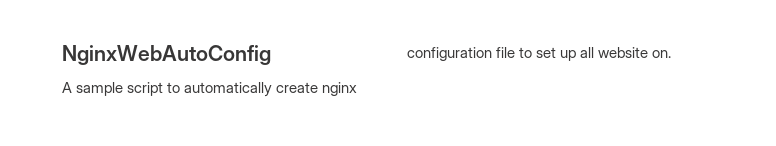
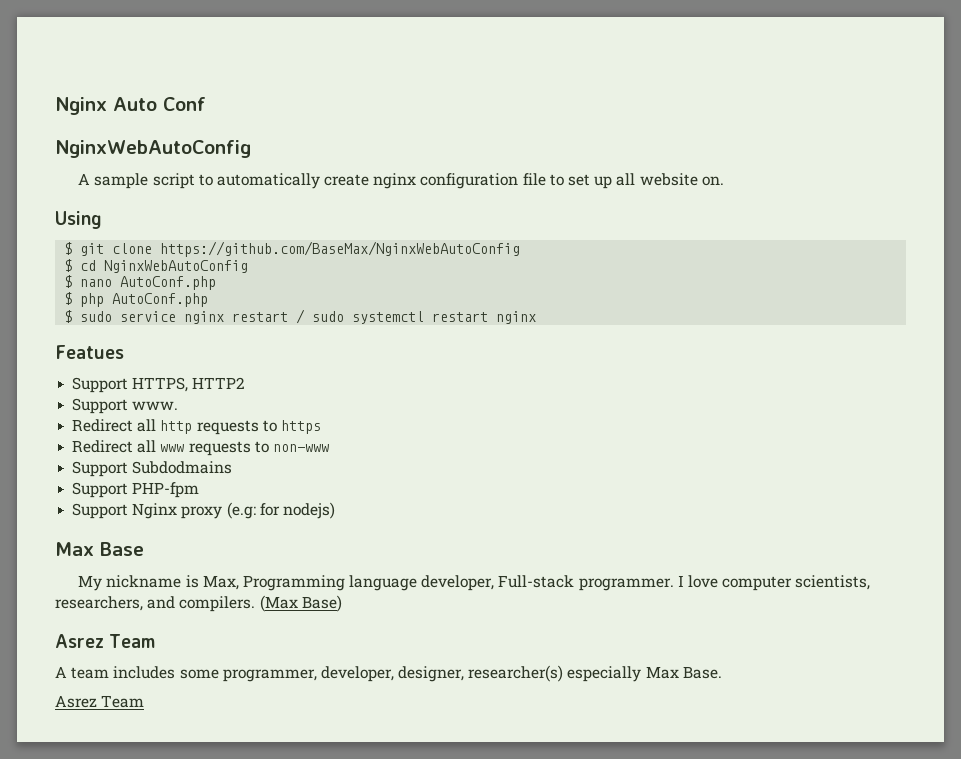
(62, 55) none -> [55,97,206,115] Nginx Auto Conf //
(672, 54) none -> [55,211,102,229] [64,241,521,257] [64,259,249,273] [64,275,217,290] [64,292,209,307] [64,309,537,324] [55,345,124,359] [72,377,246,393] [72,398,179,414] [72,419,321,435] [72,440,329,456] [72,461,233,477] [72,482,200,498] [72,502,335,519] [55,542,144,556] [78,575,871,591] [55,595,342,612] [55,634,156,648] [55,665,722,682] [55,695,145,708] // Using // $ git clone https://github.com/BaseMax/NginxWebAutoConfig // $ cd NginxWebAutoConfig // $ nano AutoConf.php // $ php AutoConf.php // $ sudo service nginx restart / sudo systemctl restart nginx // Featues // Support HTTPS, HTTP2 // Support www. // Redirect all http requests to https // Redirect all www requests to non-www // Support Subdodmains // Support PHP-fpm // Support Nginx proxy (e.g: for nodejs) // Max Base // My nickname is Max, Programming language developer, Full-stack programmer. I love computer scientists, researchers, and compilers. (Max Base) // Asrez Team // A team includes some programmer, developer, designer, researcher(s) especially Max Base. // Asrez Team

